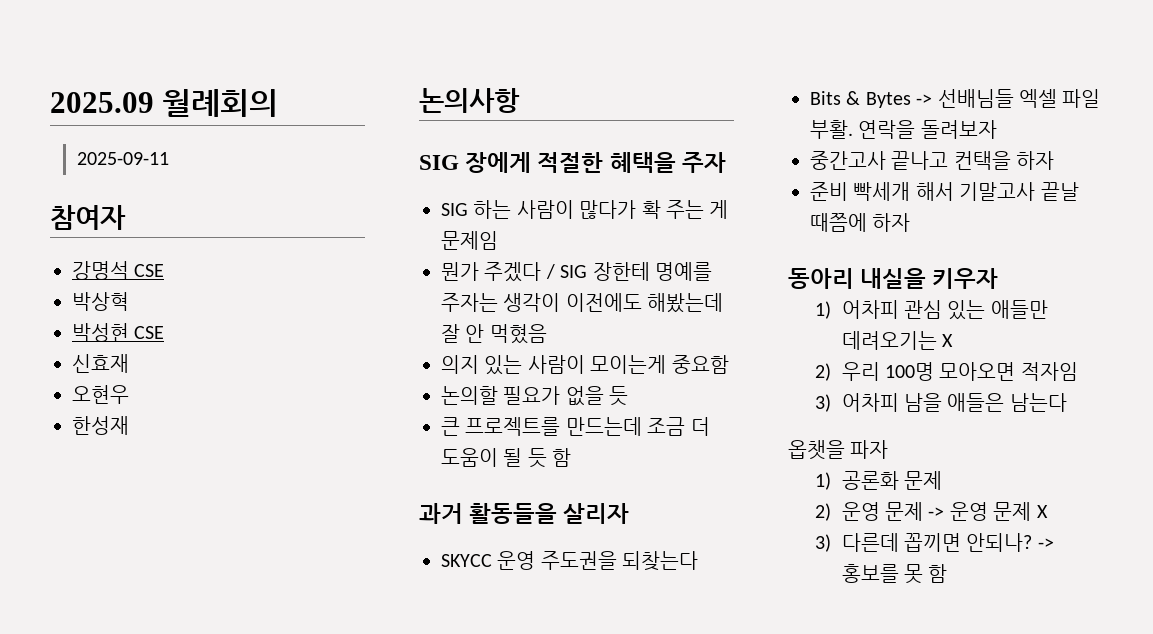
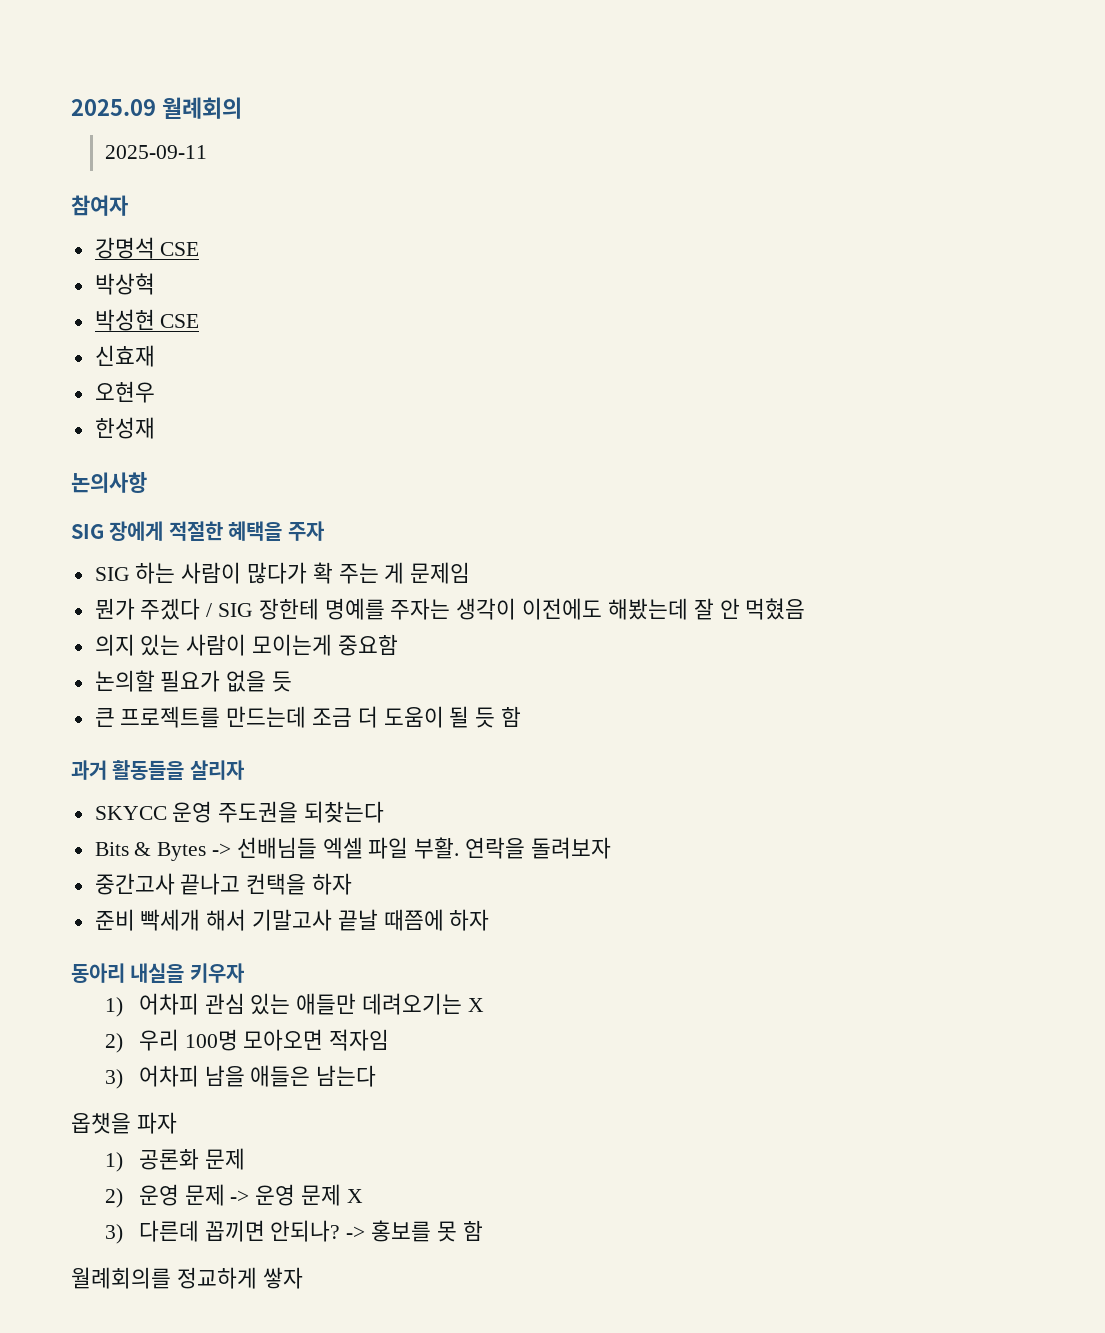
(948, 573) none -> [71,1267,303,1289] // 월례회의를 정교하게 쌓자

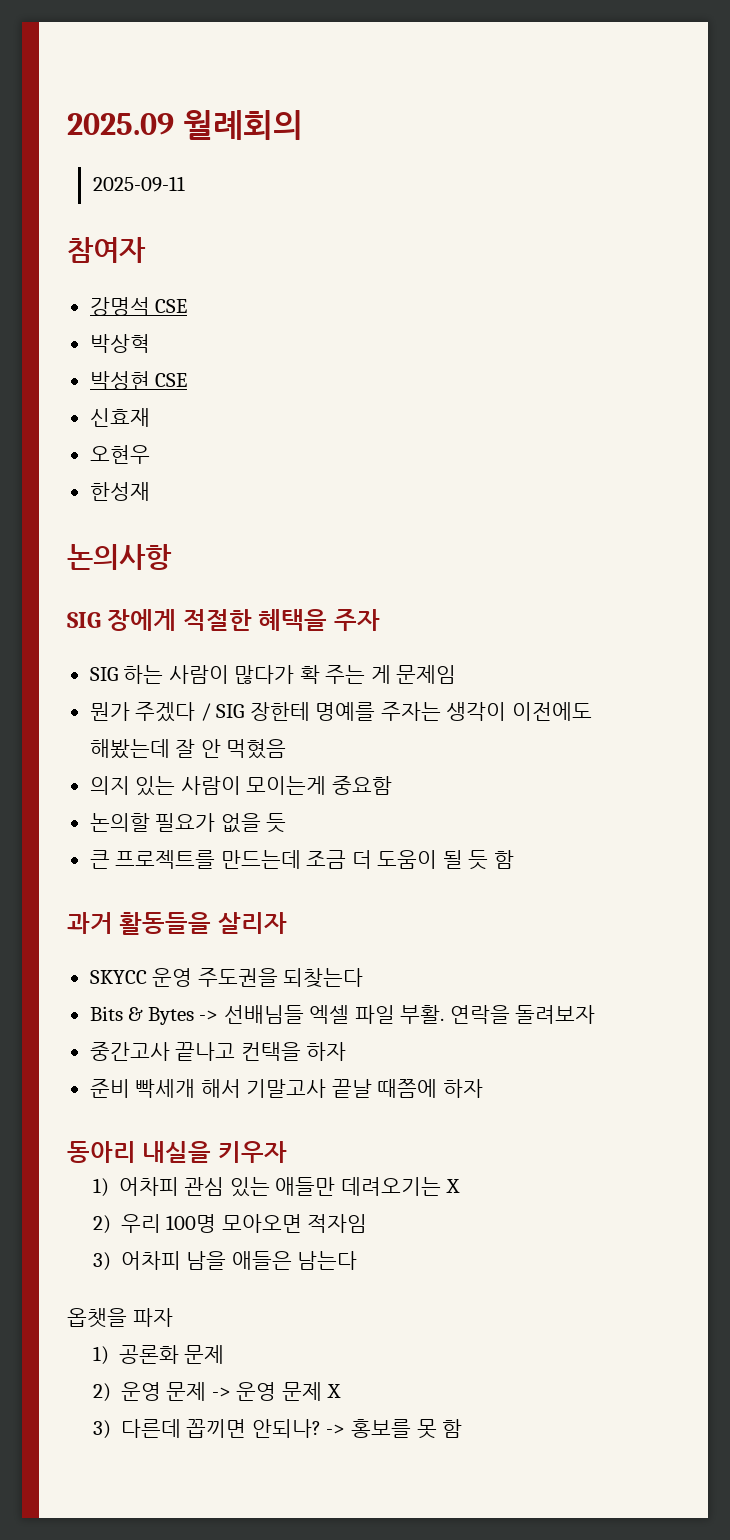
[71,1267,303,1289] // 월례회의를 정교하게 쌓자 -> (463, 1428) none

